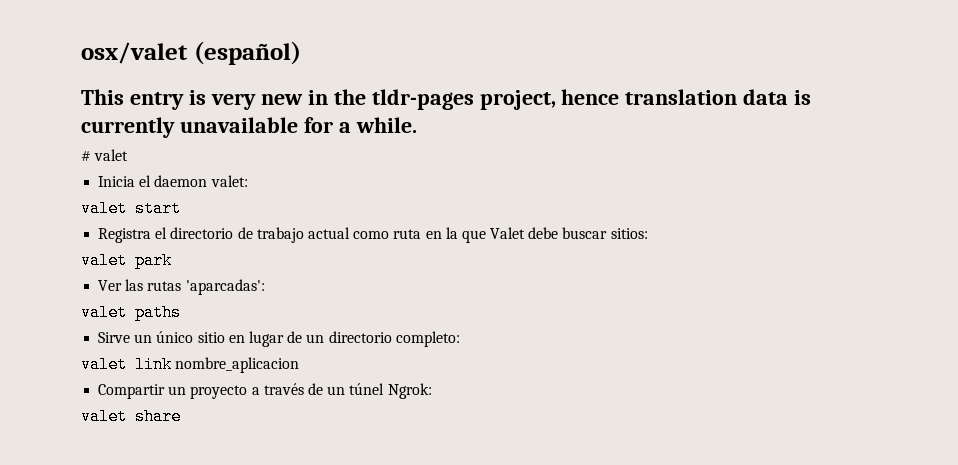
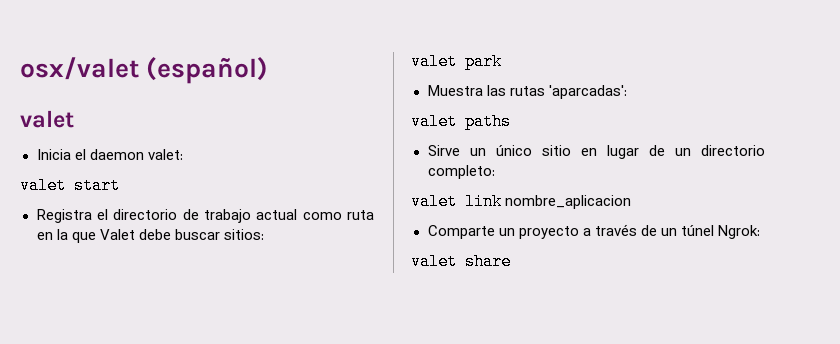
[81,89,812,110] [81,117,417,138] [81,151,91,161] This entry is very new in the tldr-pages project, hence translation data is currently unavailable for a while. // # -> (269, 70) none
[98,280,123,291] Ver -> [427,85,483,96] Muestra
[98,384,166,399] Compartir -> [427,225,495,239] Comparte

